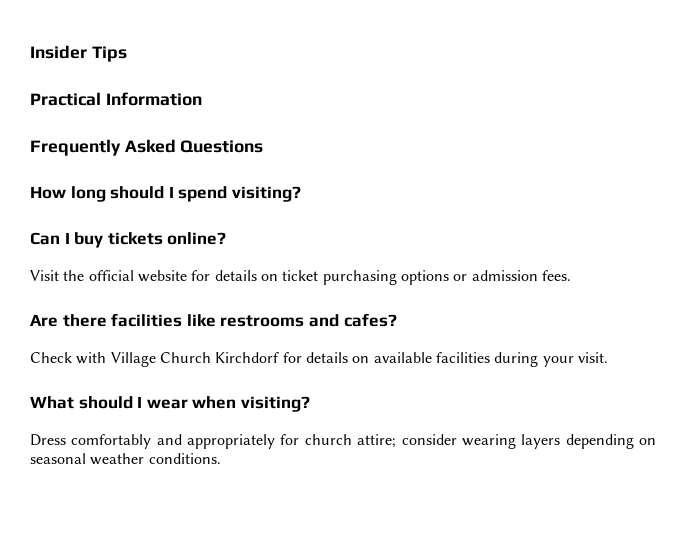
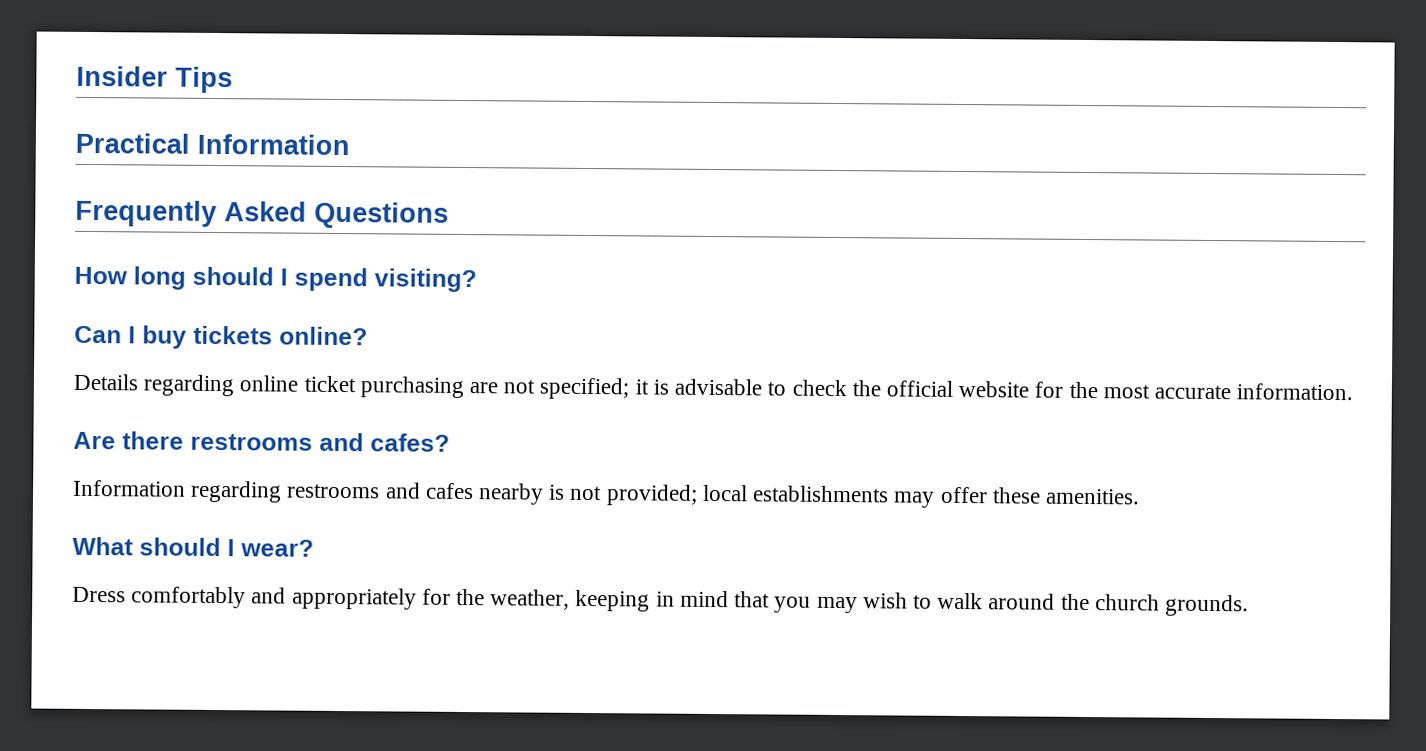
[30,270,571,285] Visit the official website for details on ticket purchasing options or admission fees. -> [73,373,1354,401] Details regarding online ticket purchasing are not specified; it is advisable to check the official website for the most accurate information.
[111,313,216,327] facilities like -> (184, 440) none
[30,352,608,367] Check with Village Church Kirchdorf for details on available facilities during your visit. -> [73,479,1140,508] Information regarding restrooms and cafes nearby is not provided; local establishments may offer these amenities.
[146,396,310,412] wear when visiting? -> [240,539,314,557] wear?
[304,434,657,449] [30,453,221,465] church attire; consider wearing layers depending on seasonal weather conditions. -> [456,588,1249,617] the weather, keeping in mind that you may wish to walk around the church grounds.

